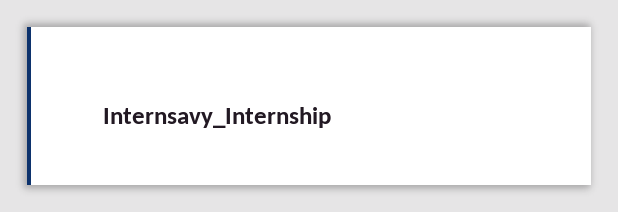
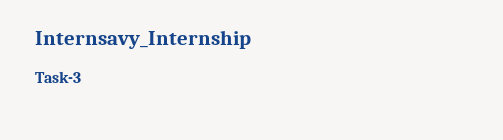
(331, 117) none -> [35,71,81,83] // Task-3

